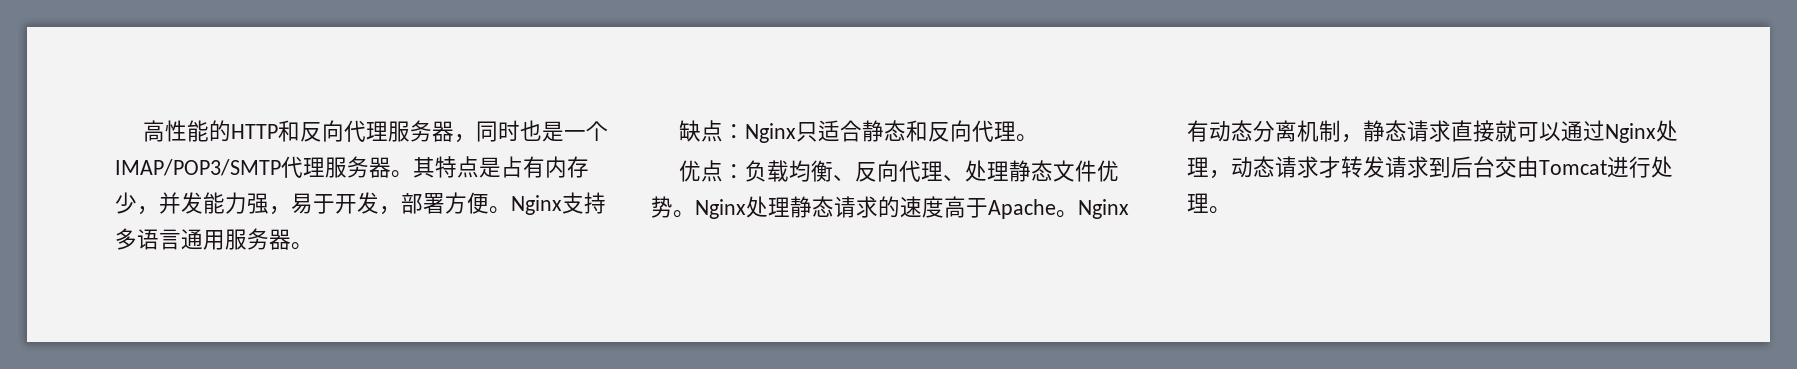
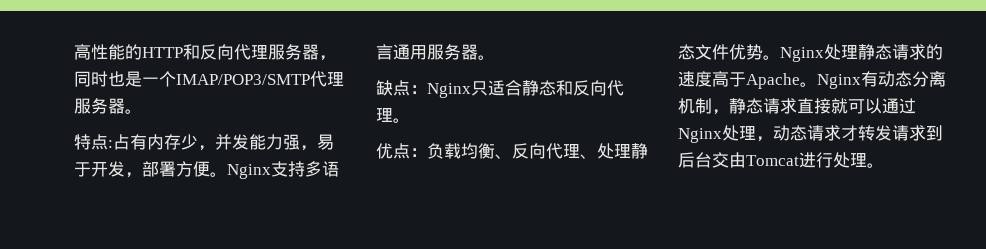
[413,156,501,178] 其特点是 -> [74,134,113,150] // 特点:

